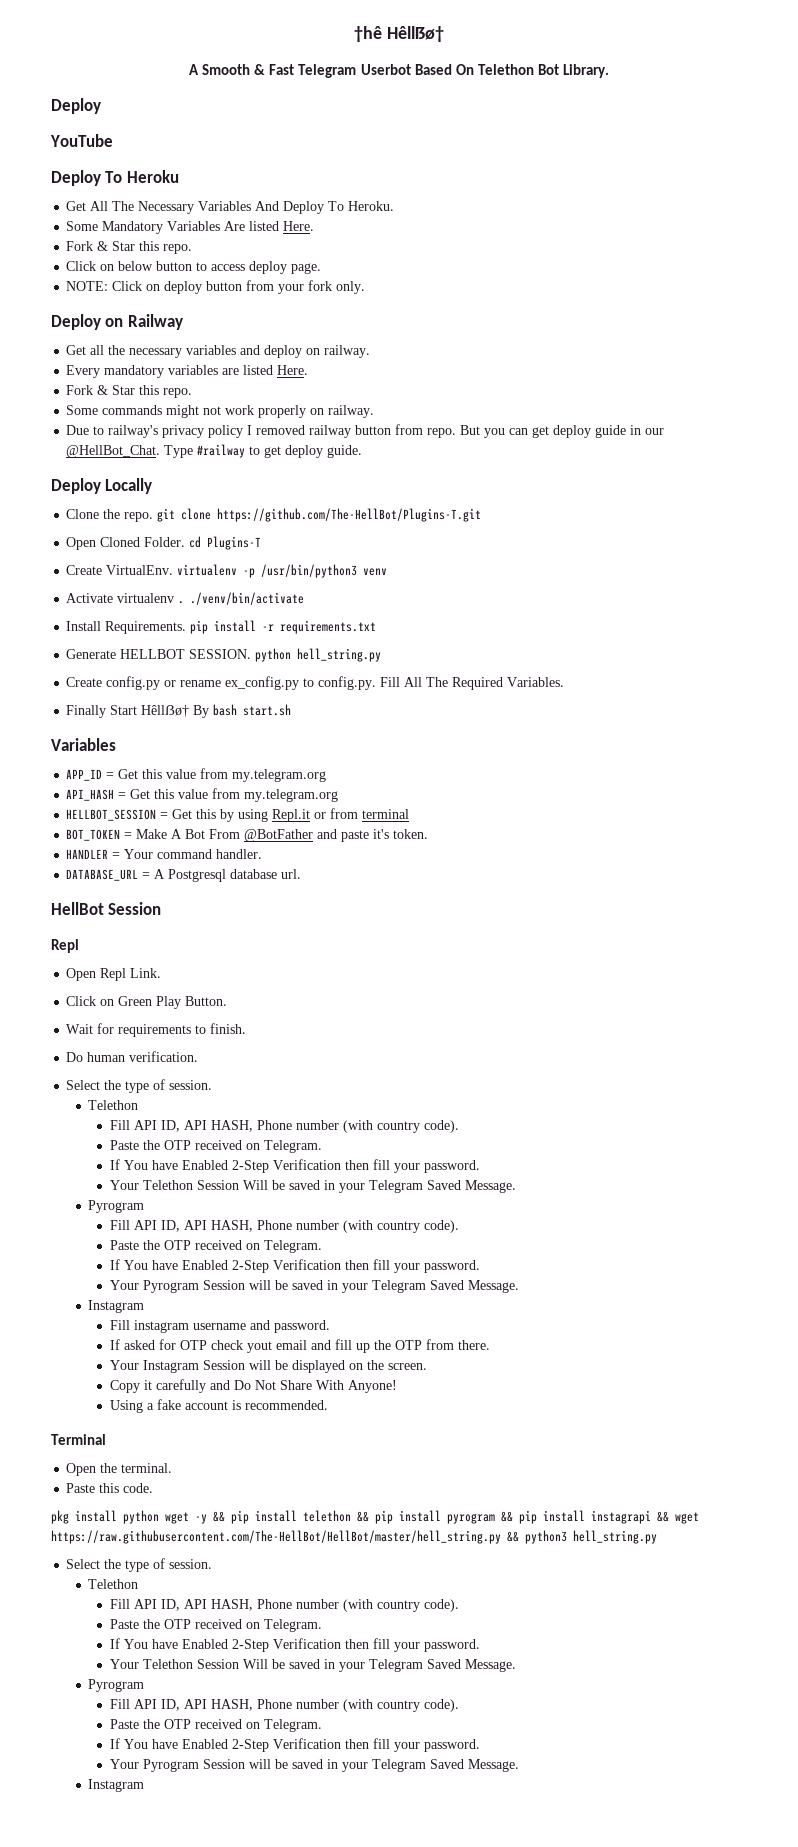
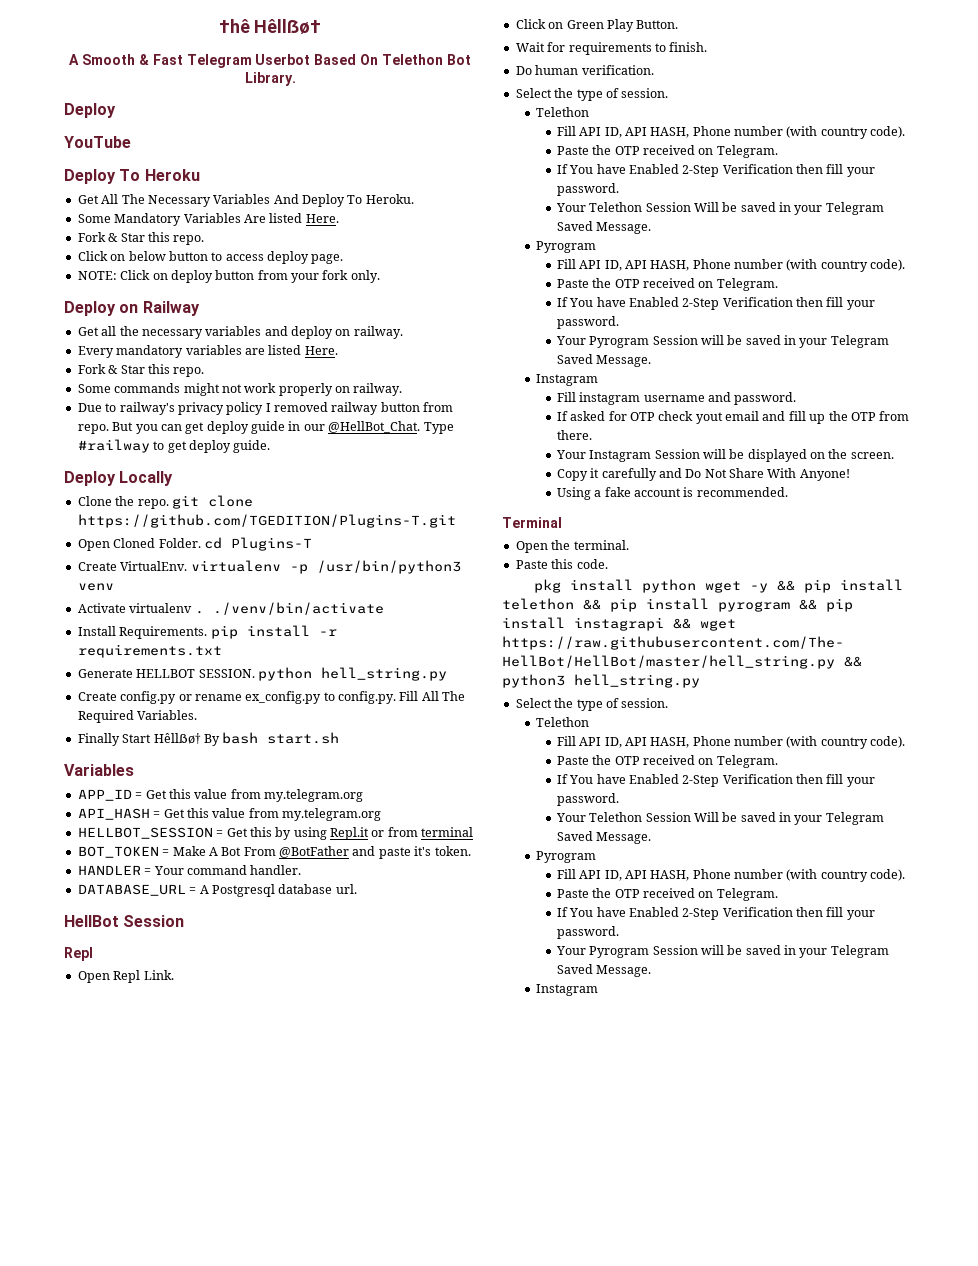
[217,508,482,522] https://github.com/The-HellBot/Plugins-T.git -> [77,514,456,528] https://github.com/TGEDITION/Plugins-T.git

